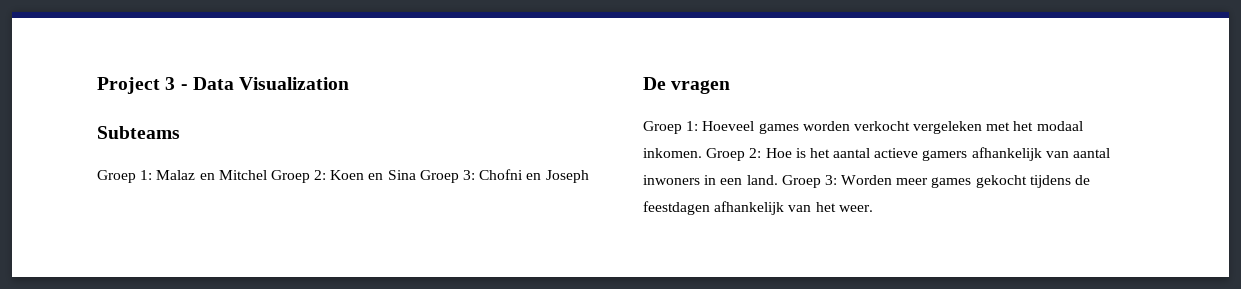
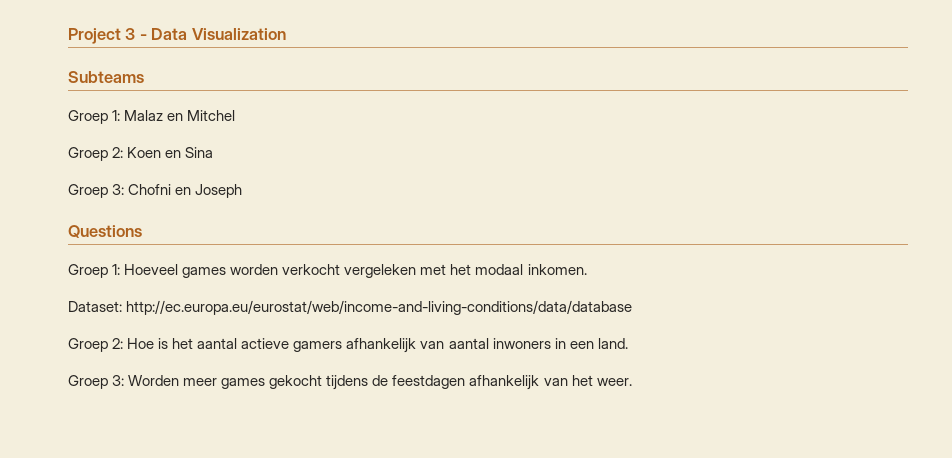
(267, 175) none -> (236, 115) //
(416, 175) none -> (214, 152) //
[643,77,731,94] De vragen -> [68,225,142,238] Questions
(702, 153) none -> [68,300,633,315] // Dataset: http://ec.europa.eu/eurostat/web/income-and-living-conditions/data/database //
(778, 180) none -> (628, 343) //

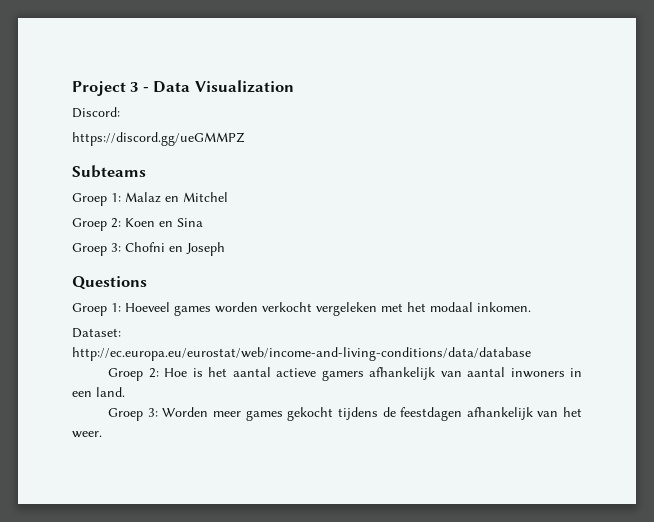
(286, 34) none -> [72,107,120,118] [72,132,245,146] // Discord: // https://discord.gg/ueGMMPZ

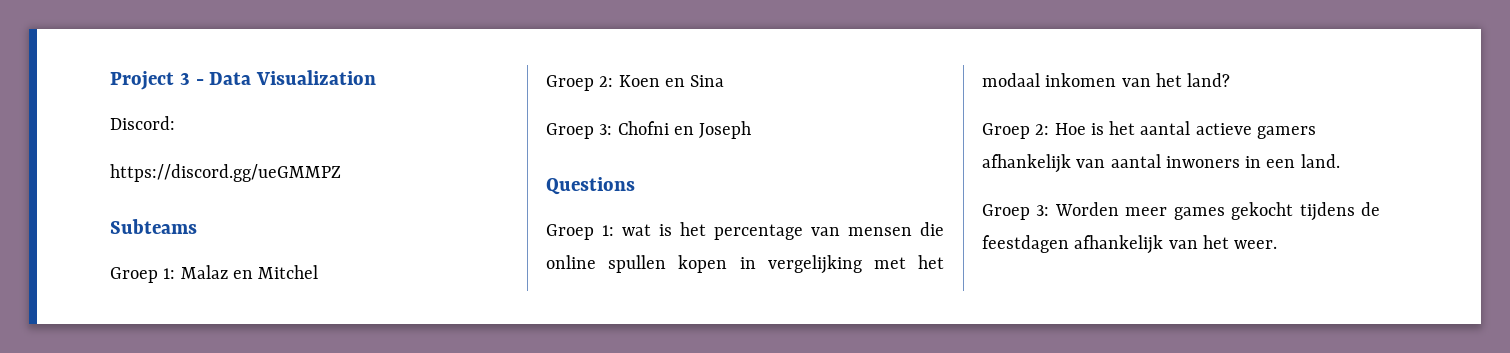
[125,302,531,316] [72,328,121,338] [72,347,531,361] Hoeveel games worden verkocht vergeleken met het modaal inkomen. // Dataset: http://ec.europa.eu/eurostat/web/income-and-living-conditions/data/database -> [622,222,944,240] [546,255,944,274] [982,73,1231,87] wat is het percentage van mensen die online spullen kopen in vergelijking met het modaal inkomen van het land?

